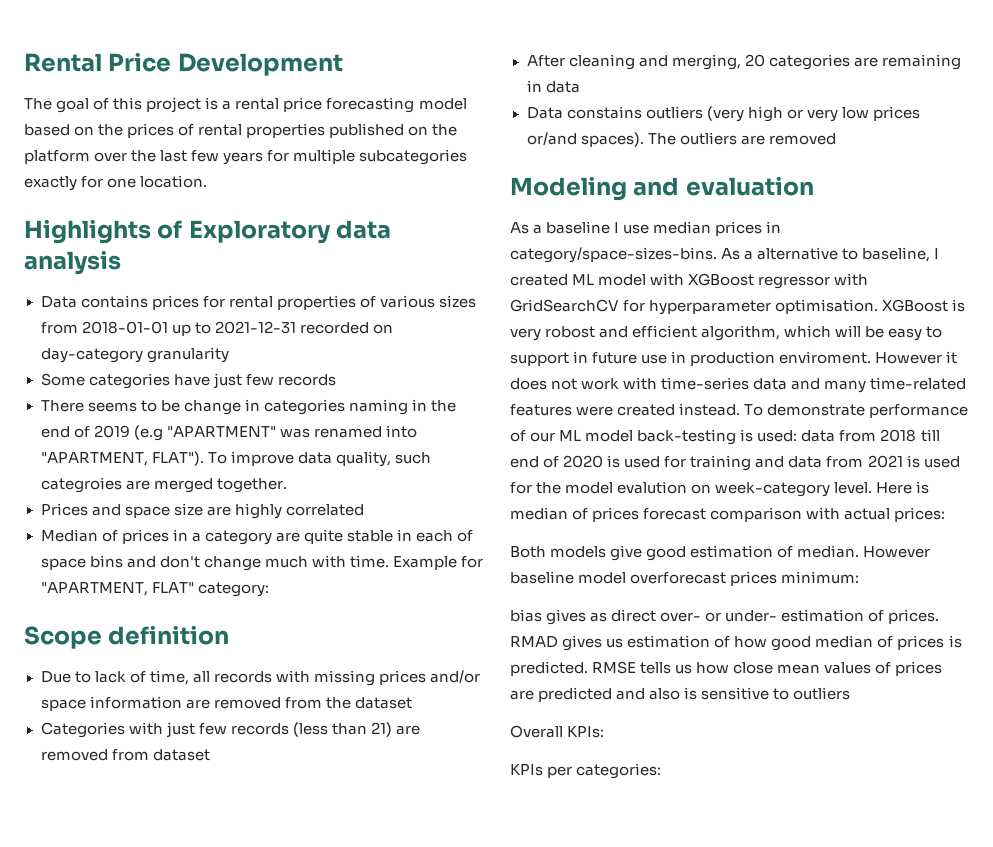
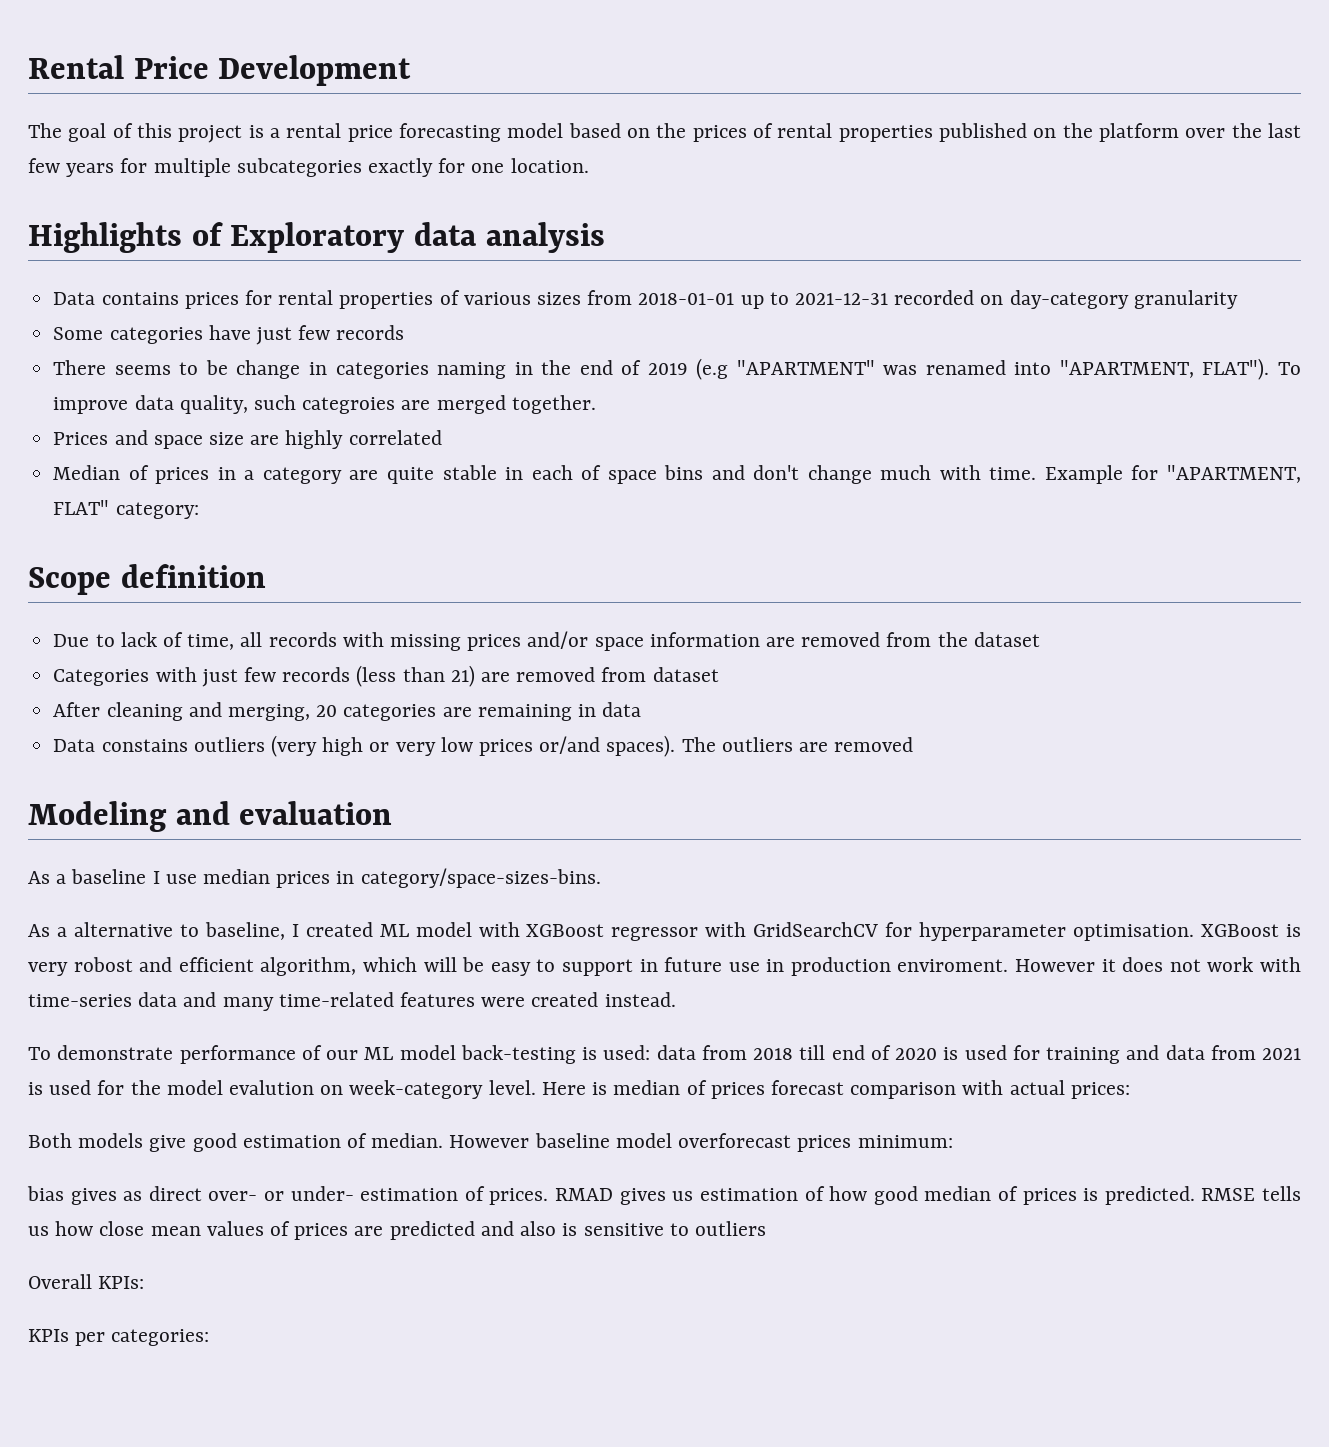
(717, 255) none -> (601, 878) //
(741, 409) none -> (676, 999) //

